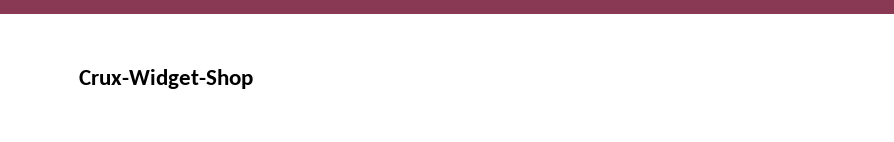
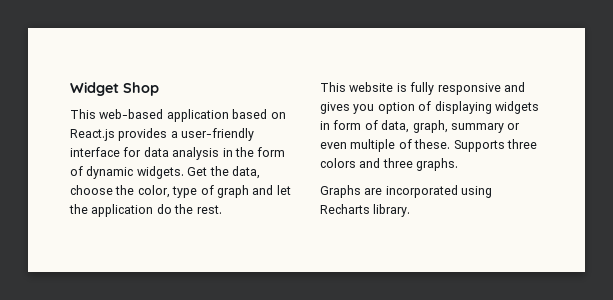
[79,69,253,89] Crux-Widget-Shop -> [70,82,159,96] [70,109,286,122] [70,128,255,141] [70,147,286,160] [70,166,260,179] [70,185,291,198] [69,204,222,217] [320,82,525,95] [320,101,539,114] [320,120,521,133] [320,139,537,152] [320,158,459,171] [320,185,493,198] [320,204,411,217] Widget Shop // This web-based application based on React.js provides a user-friendly interface for data analysis in the form of dynamic widgets. Get the data, choose the color, type of graph and let the application do the rest. // This website is fully responsive and gives you option of displaying widgets in form of data, graph, summary or even multiple of these. Supports three colors and three graphs. // Graphs are incorporated using Recharts library.

